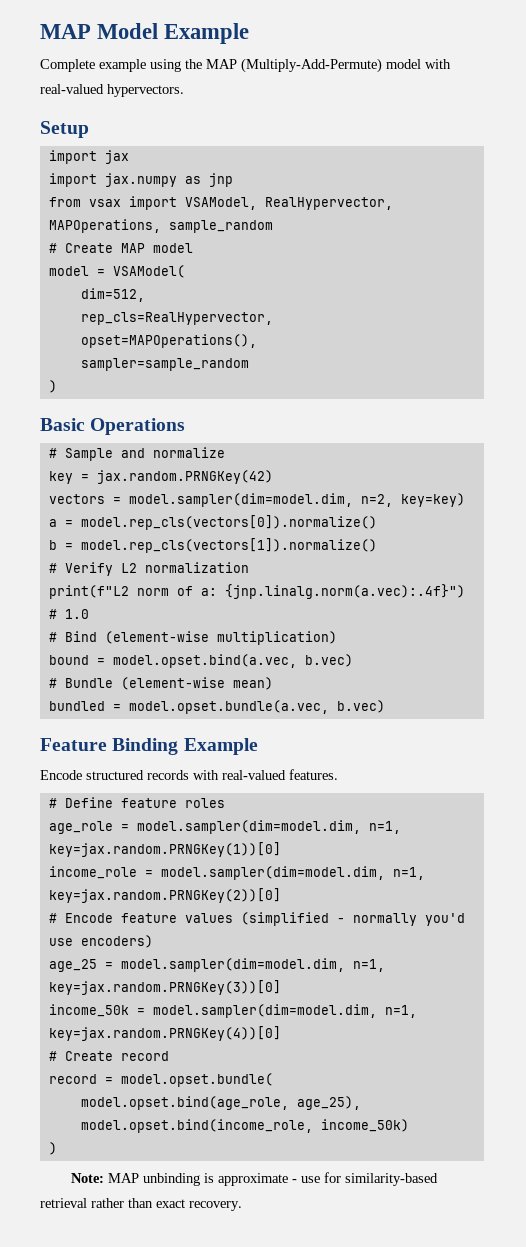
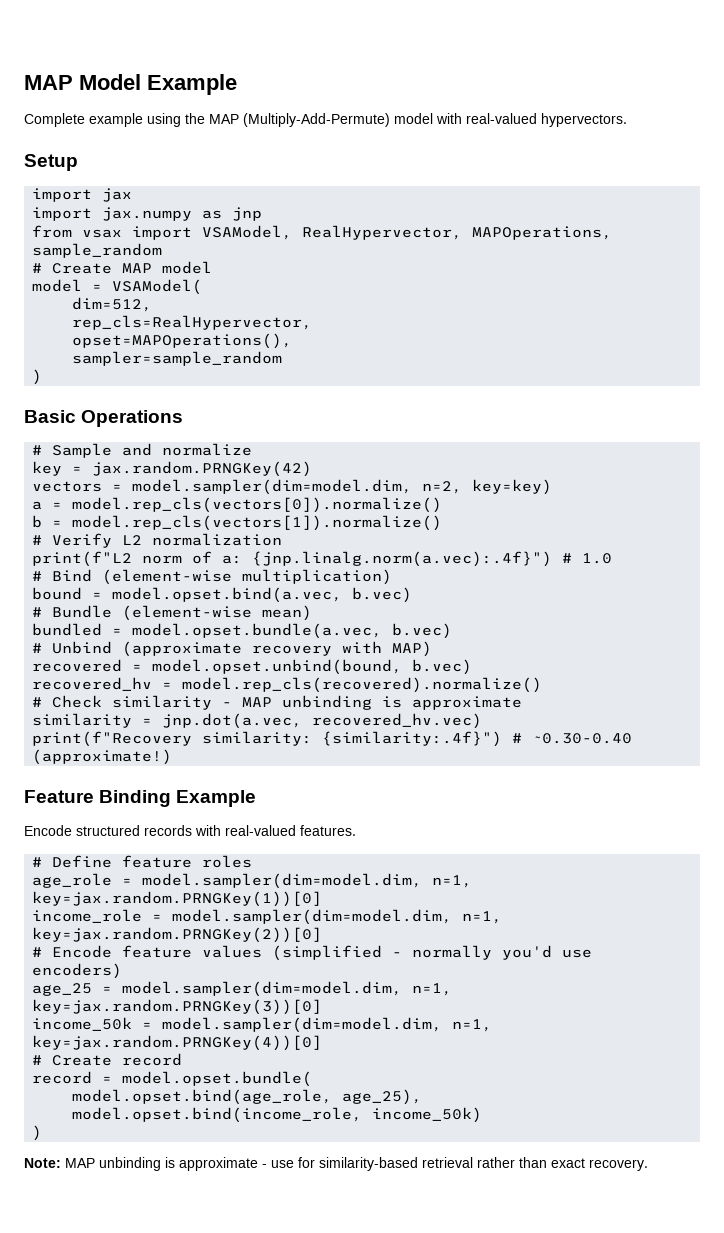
(385, 706) none -> [32,641,433,657] [32,659,473,675] [32,677,543,693] [32,695,523,710] [32,713,483,729] [32,731,633,747] [32,749,173,765] // # Unbind (approximate recovery with MAP) // recovered = model.opset.unbind(bound, b.vec) // recovered_hv = model.rep_cls(recovered).normalize() // # Check similarity - MAP unbinding is approximate // similarity = jnp.dot(a.vec, recovered_hv.vec) // print(f"Recovery similarity: {similarity:.4f}") # ~0.30-0.40 (approximate!)

